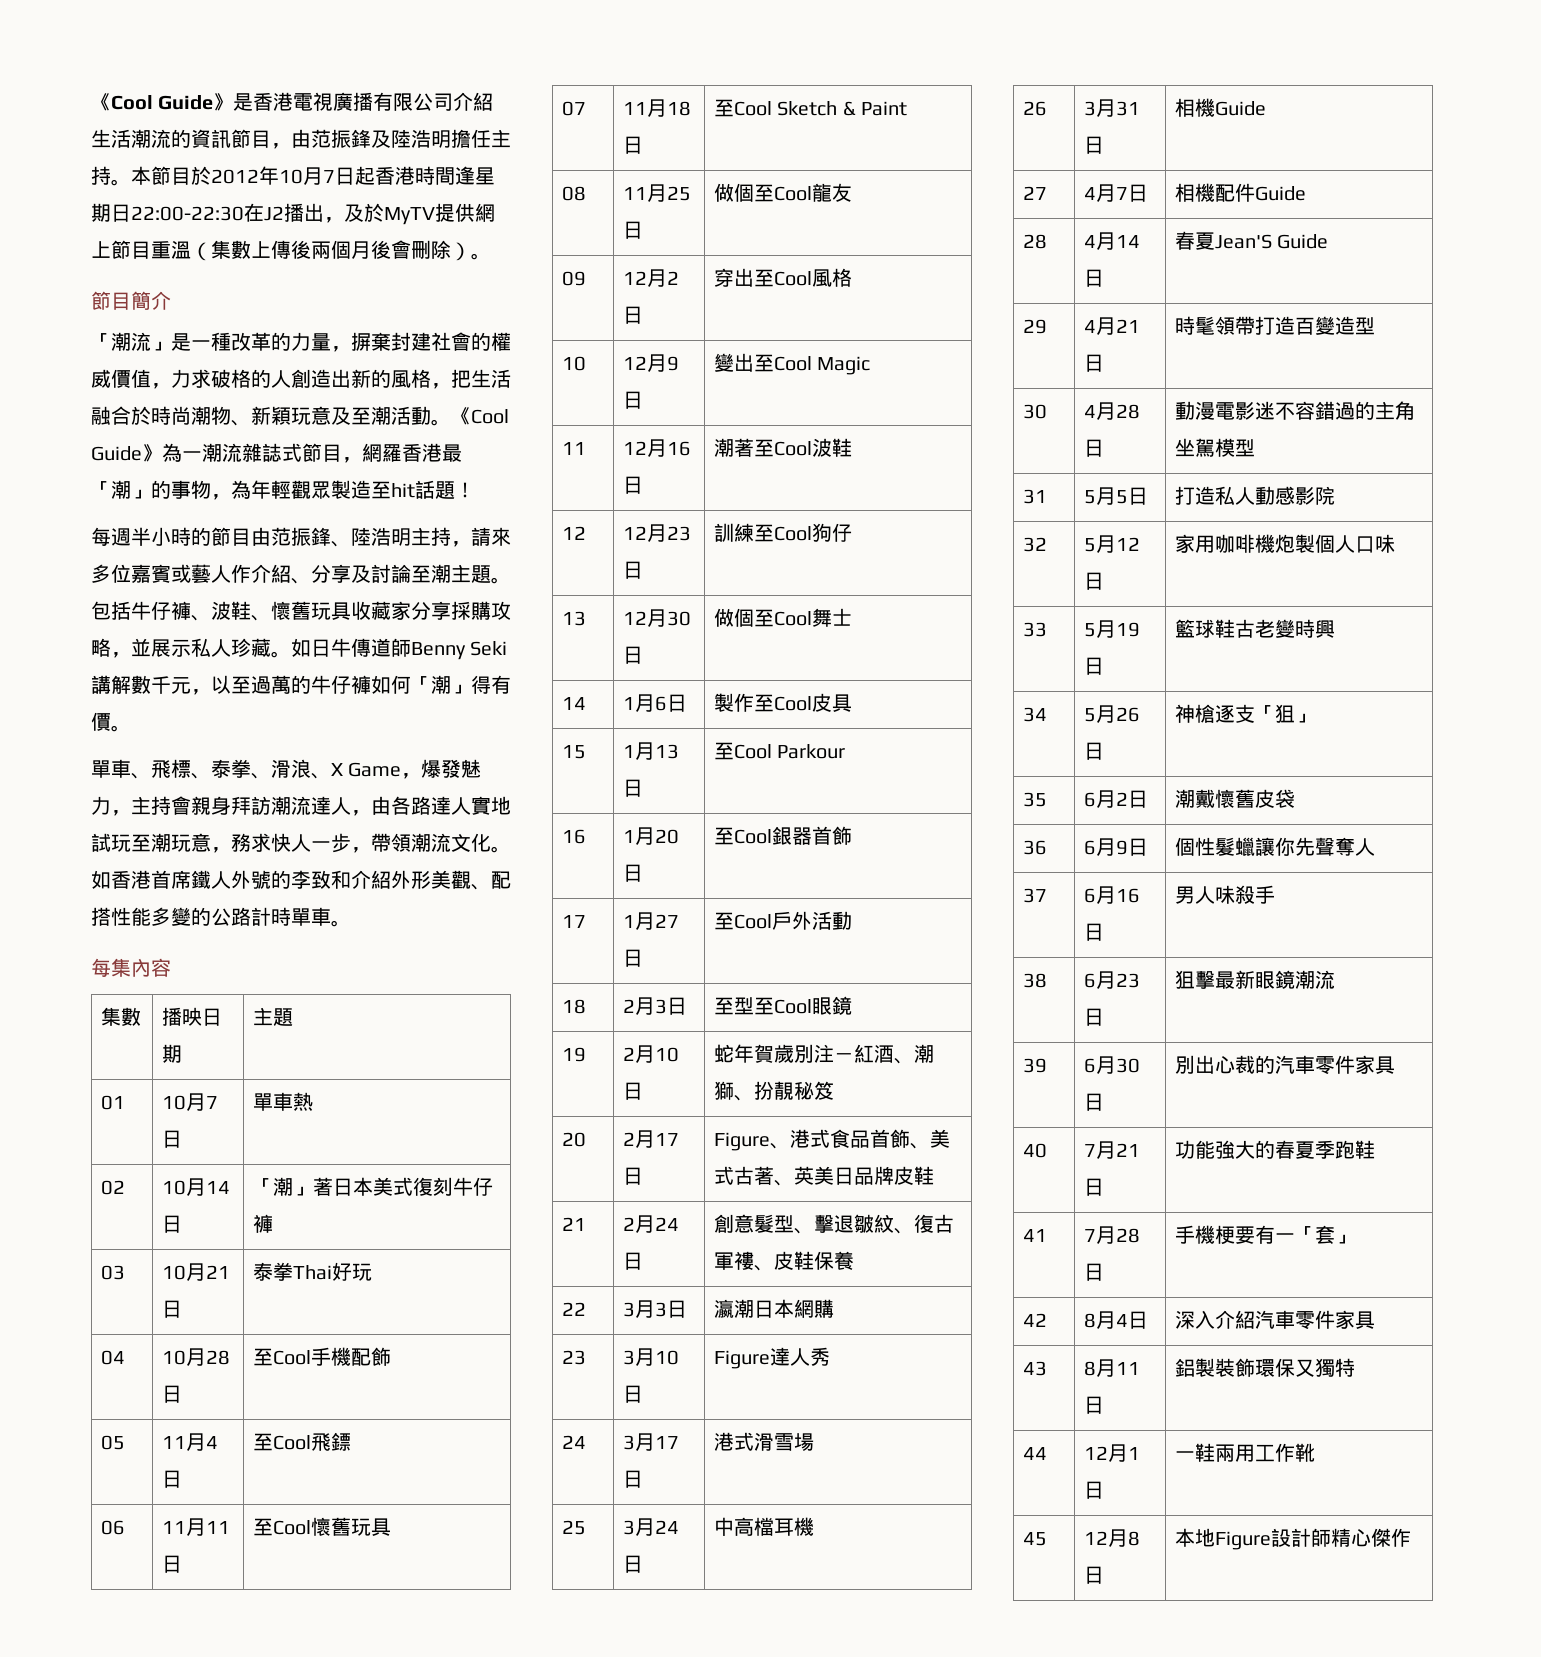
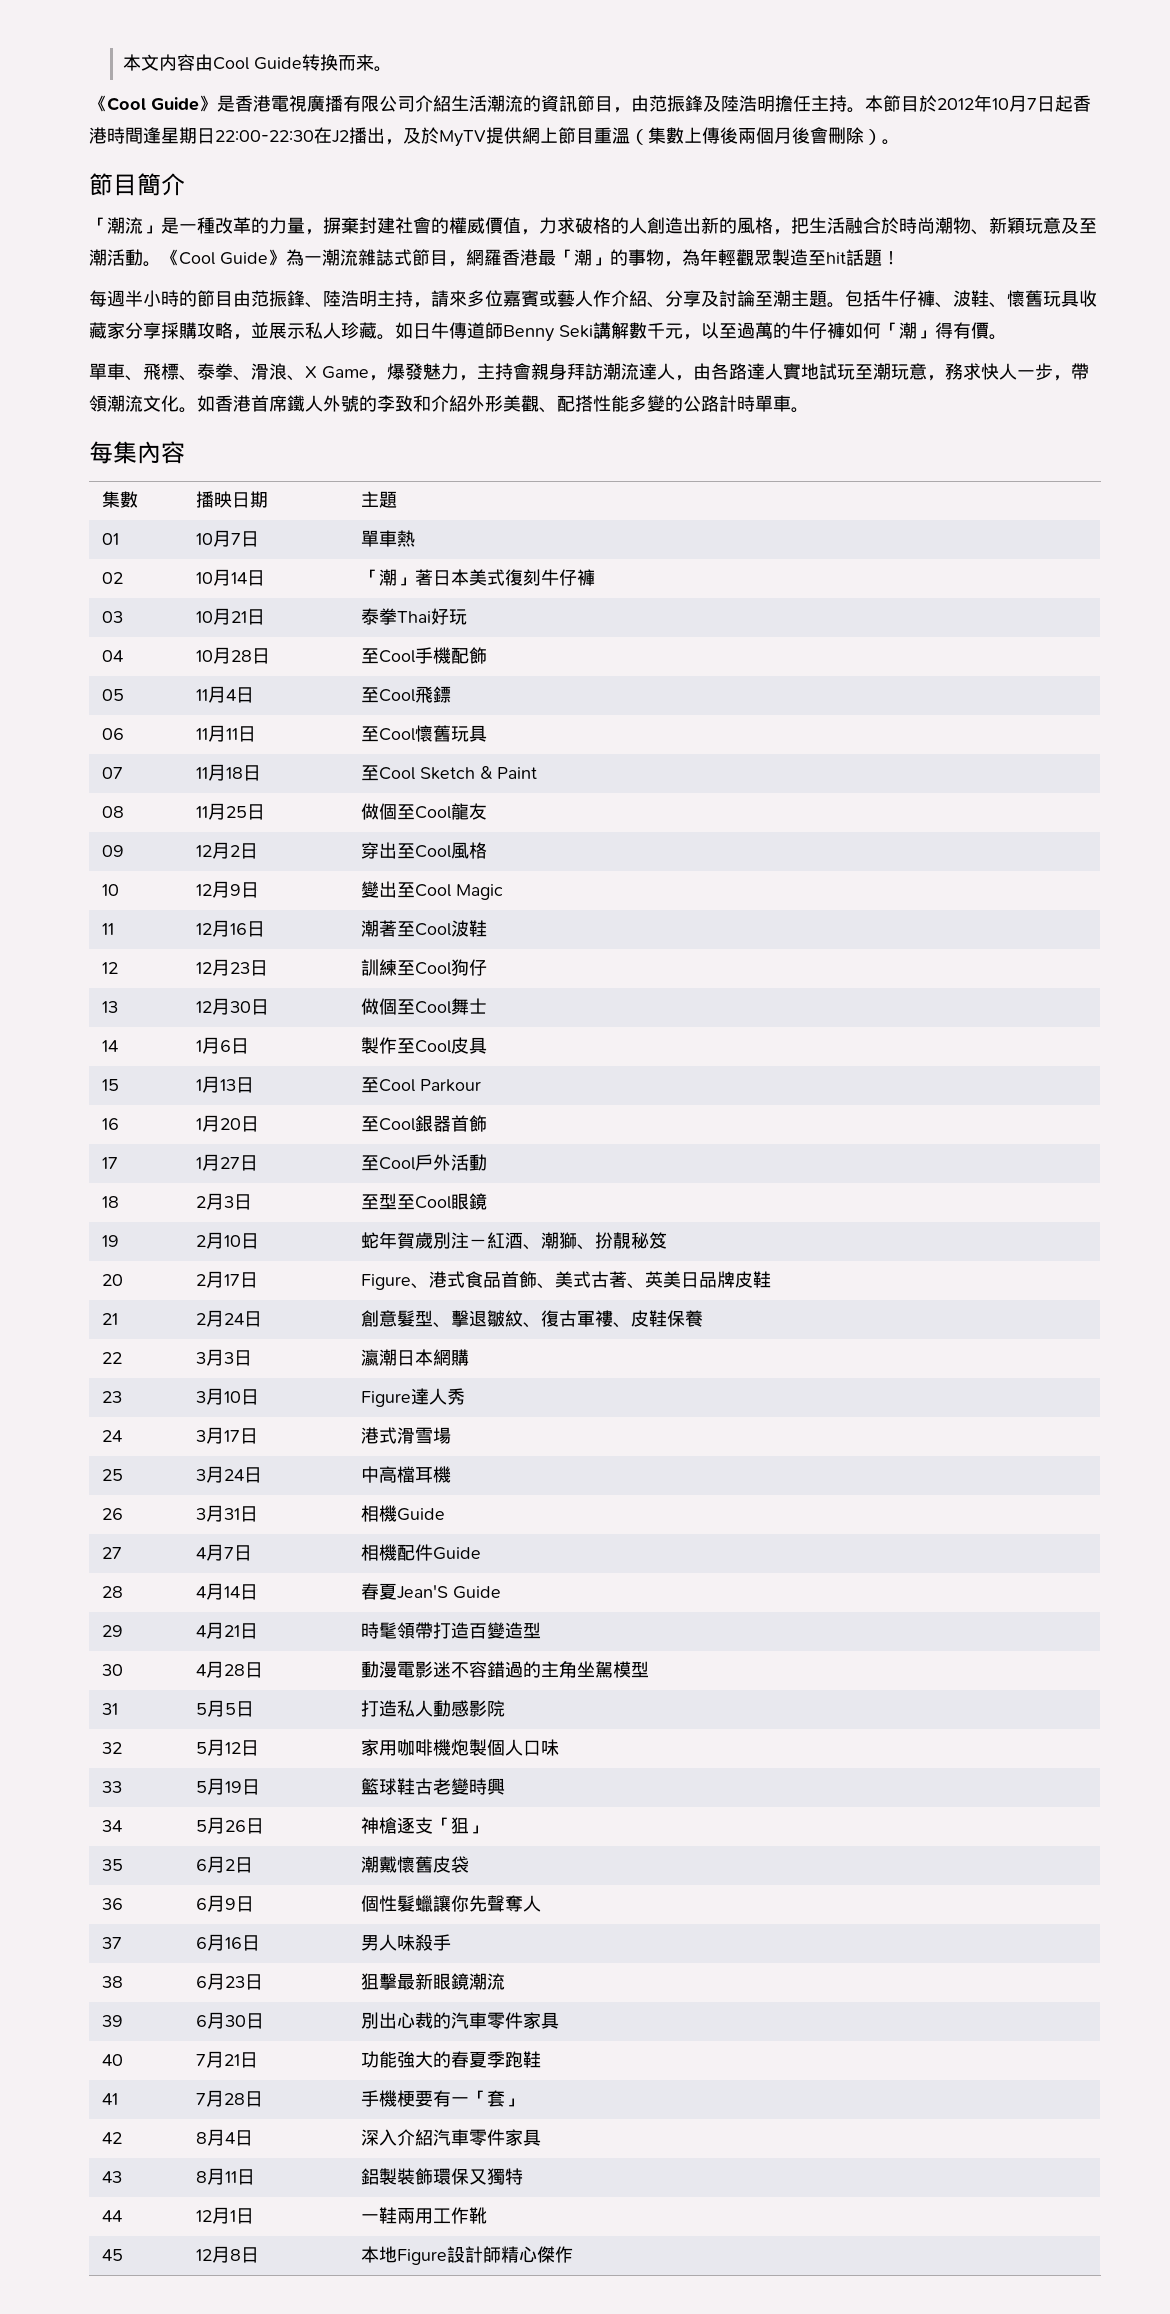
(91, 102) none -> [123,54,393,72] 本文内容由Cool Guide转换而来。 //

